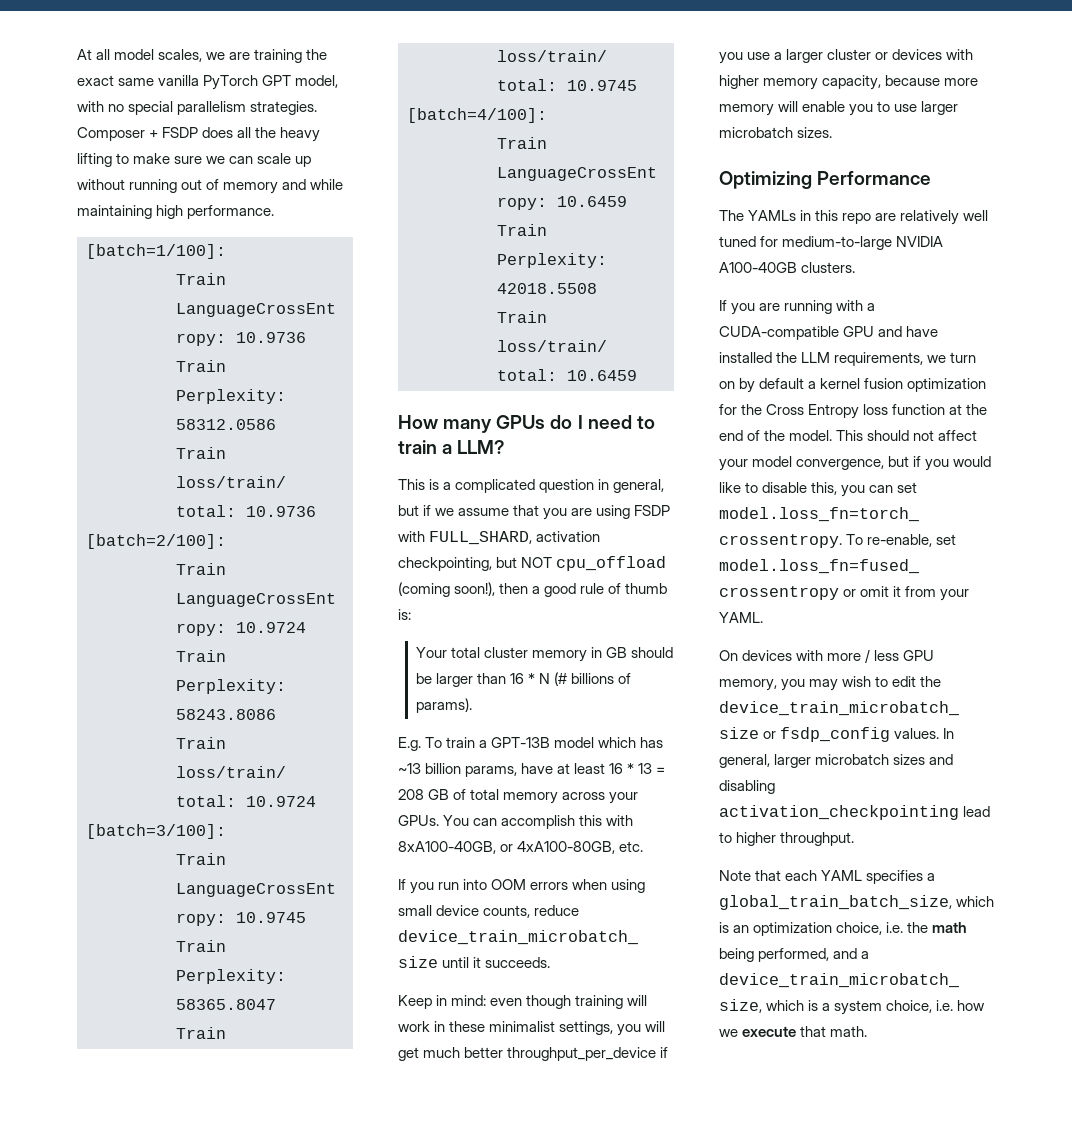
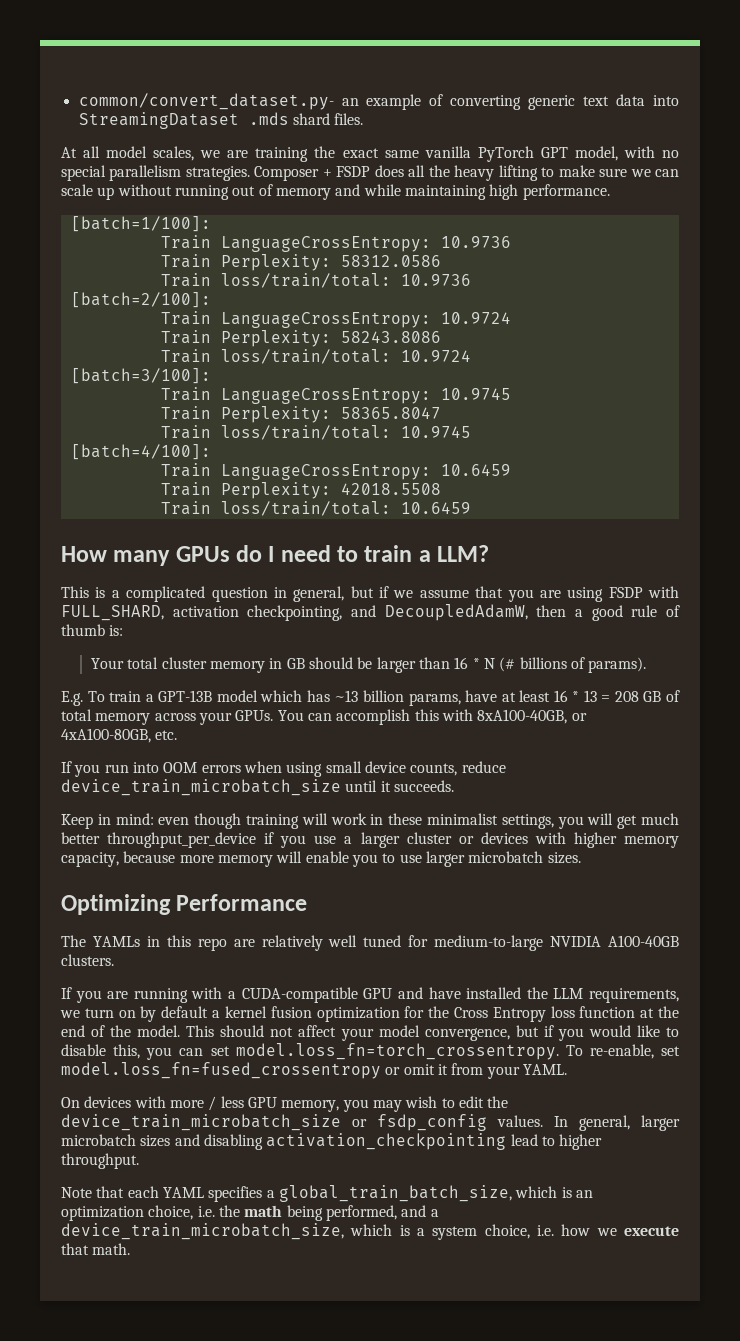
(77, 54) none -> [78,93,679,110] [78,112,364,129] common/convert_dataset.py- an example of converting generic text data into StreamingDataset .mds shard files. //
[496,556,667,571] [398,582,496,597] but NOT cpu_offload (coming soon!), -> [351,604,528,621] and DecoupledAdamW,

